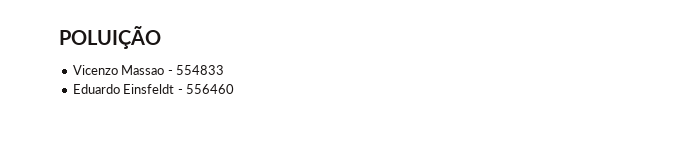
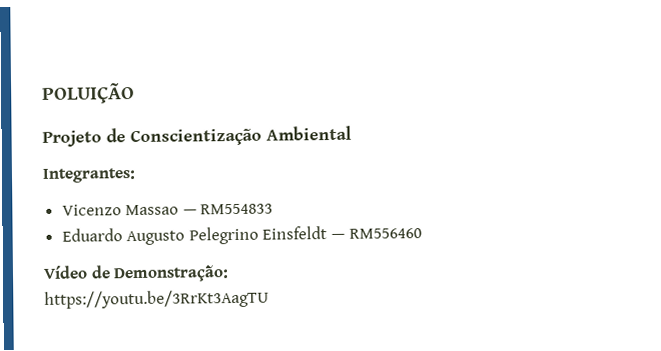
(161, 37) none -> [42,125,352,147] [42,168,136,183] // Projeto de Conscientização Ambiental // Integrantes:
[167,65,224,75] - 554833 -> [182,203,274,215] — RM554833
[123,84,234,94] Einsfeldt - 556460 -> [126,226,422,246] [43,265,230,283] [44,289,269,309] Augusto Pelegrino Einsfeldt — RM556460 // Vídeo de Demonstração: // https://youtu.be/3RrKt3AagTU

